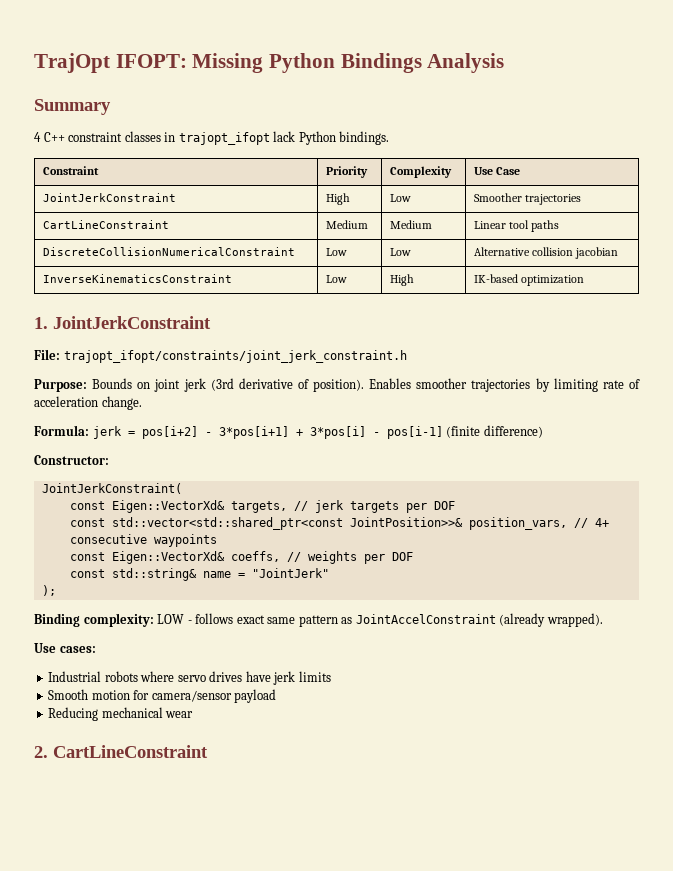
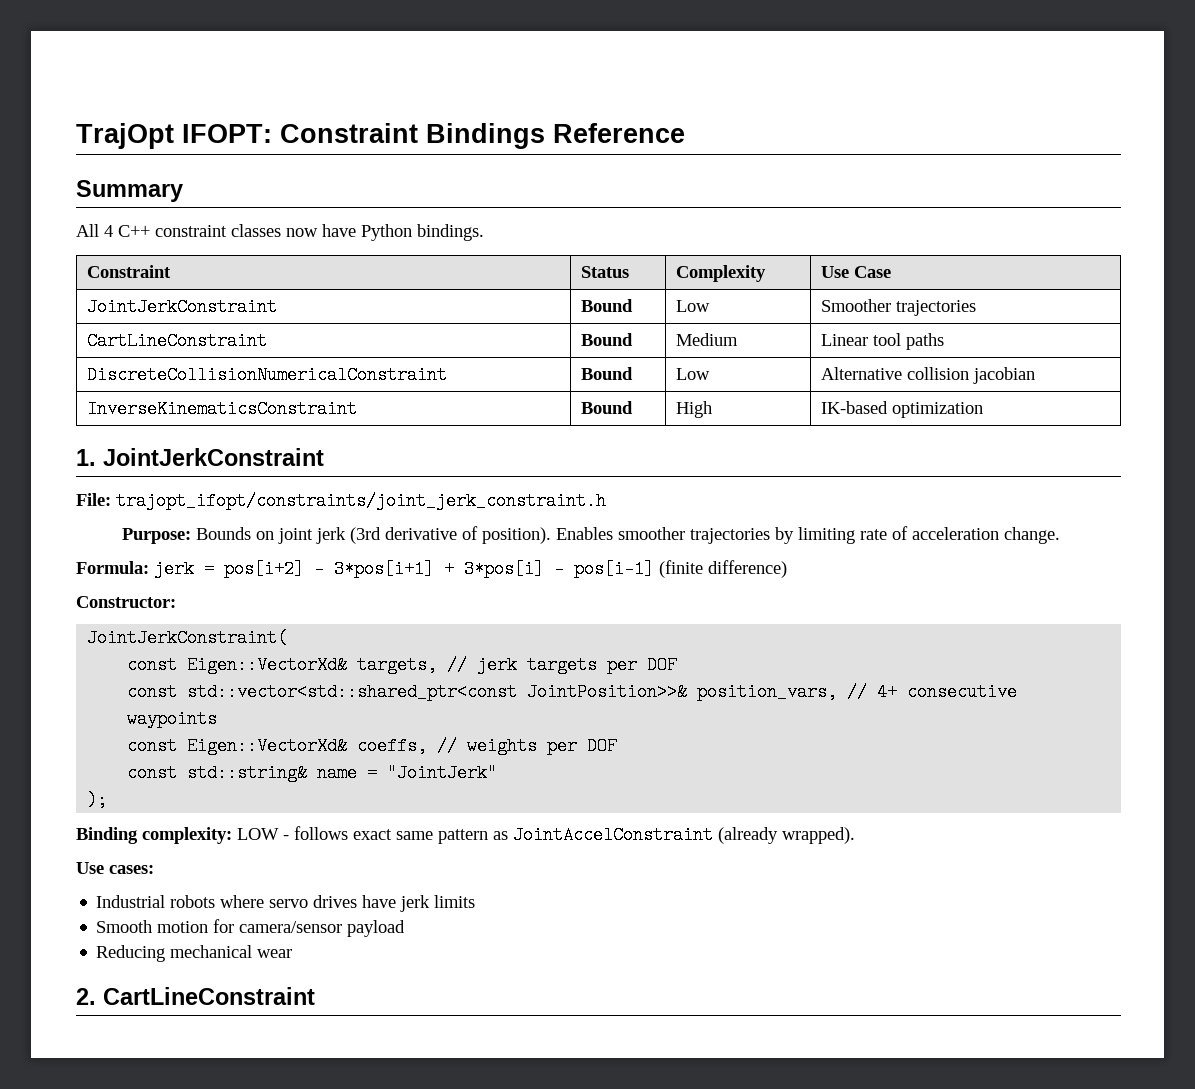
[192,53,505,73] Missing Python Bindings Analysis -> [280,123,685,149] Constraint Bindings Reference
(111, 107) none -> [76,224,99,237] All
[164,131,296,145] in trajopt_ifopt lack -> [286,224,356,237] now have
[325,166,368,178] Priority -> [580,266,629,278] Status
[325,193,350,205] High -> [580,299,633,312] Bound
[325,220,368,229] Medium -> [580,333,633,346] Bound
[325,248,347,256] Low -> [580,367,633,380] Bound
[325,275,347,283] Low -> [580,401,633,414] Bound

